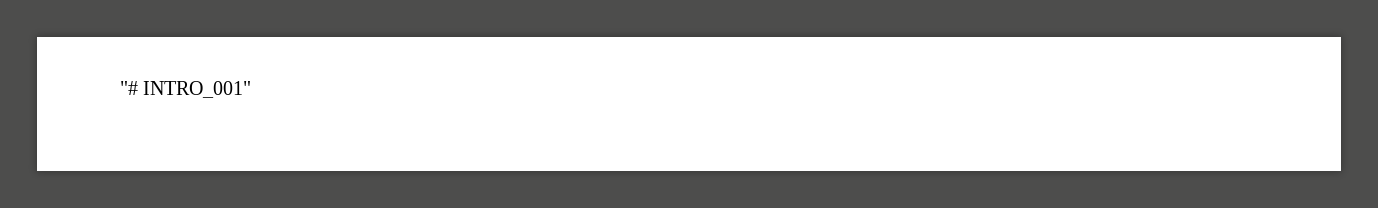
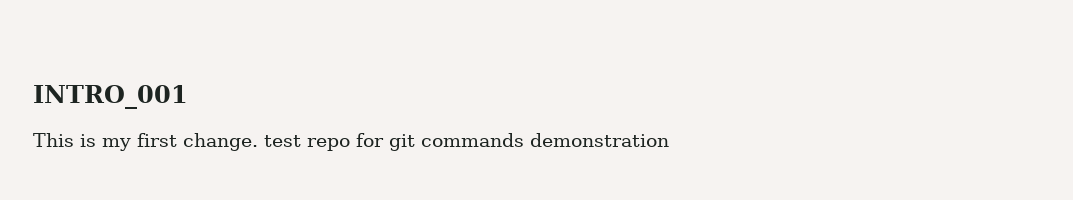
[120,81,252,98] "# INTRO_001" -> [33,85,188,109] [33,133,669,151] INTRO_001 // This is my first change. test repo for git commands demonstration

